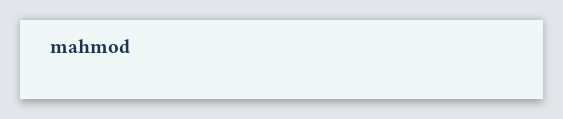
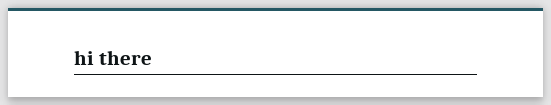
[50,39,130,54] mahmod -> [74,50,152,65] hi there

